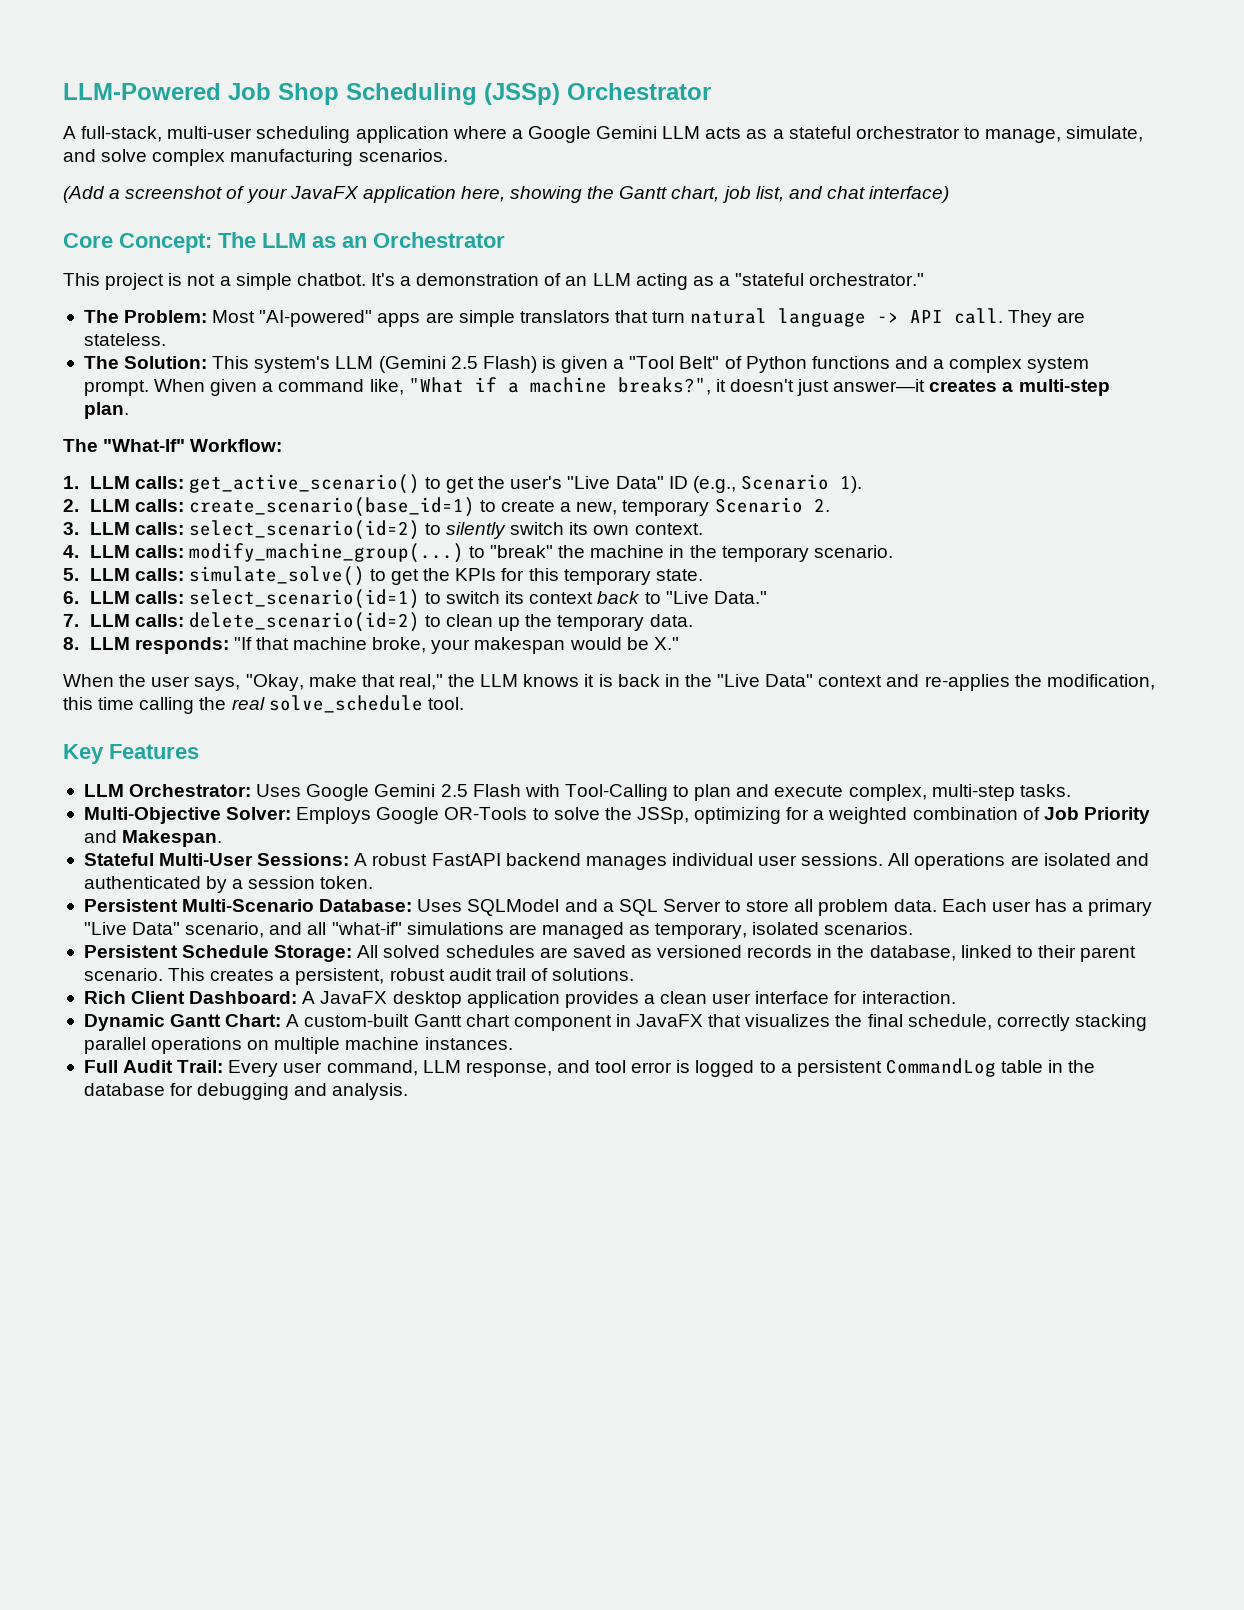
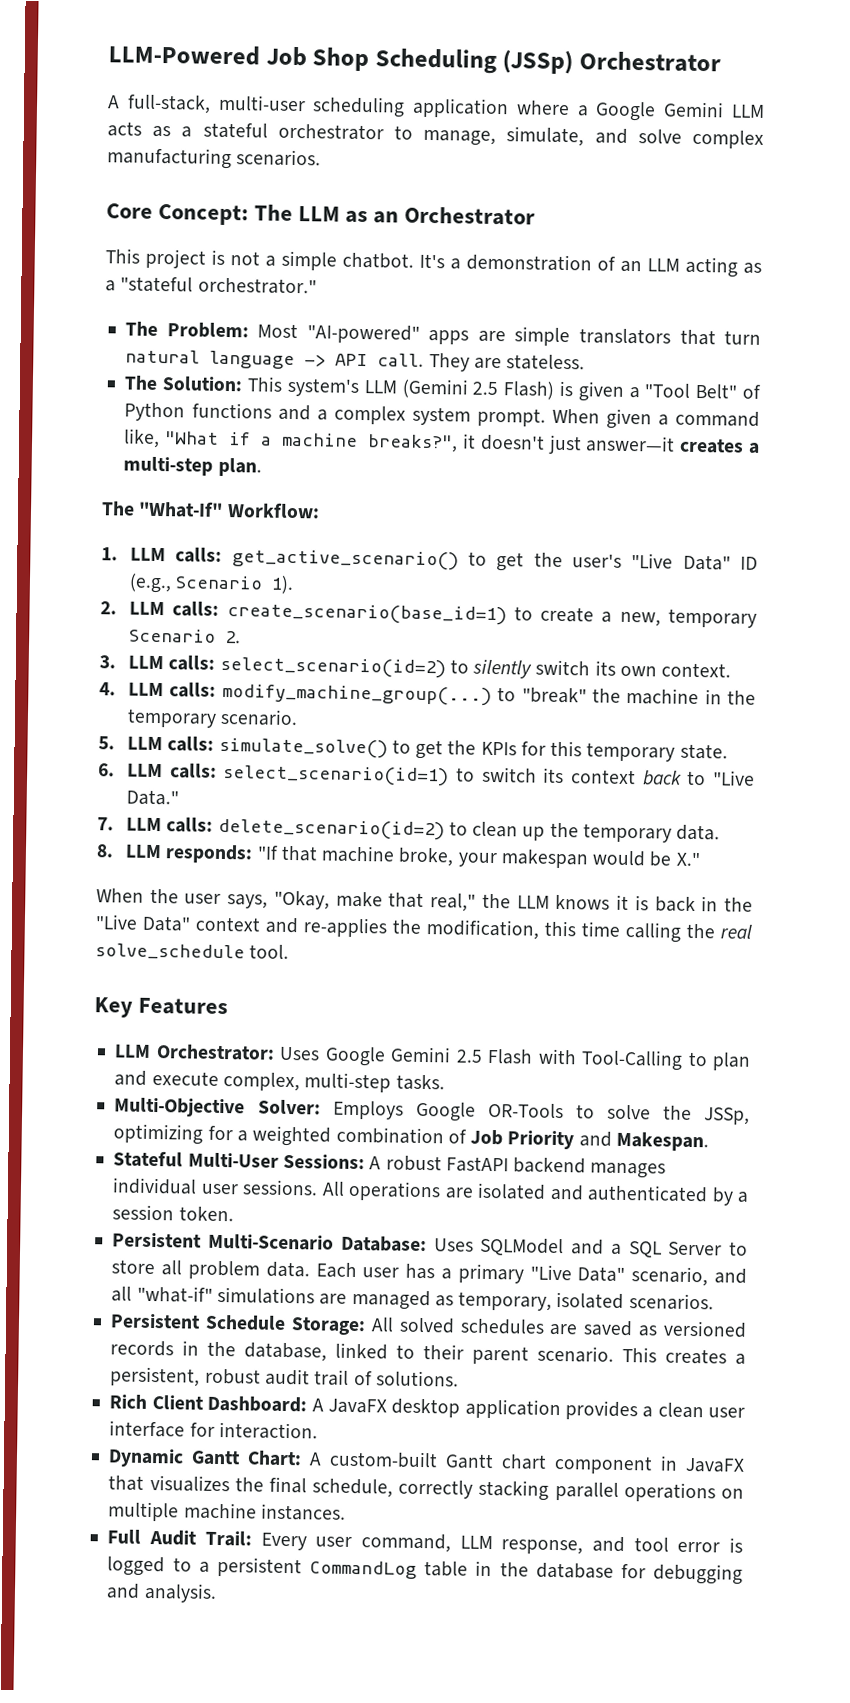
[63,186,950,203] // (Add a screenshot of your JavaFX application here, showing the Gantt chart, job list, and chat interface) -> (322, 158) none

